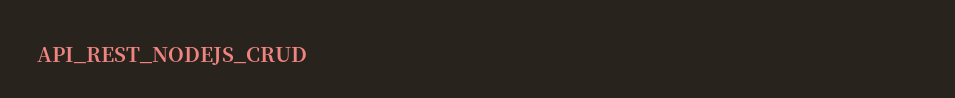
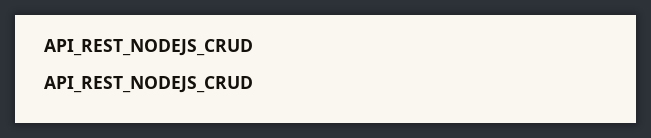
[37,47,307,65] API_REST_NODEJS_CRUD -> [44,39,253,56] [44,76,253,93] API_REST_NODEJS_CRUD // API_REST_NODEJS_CRUD

